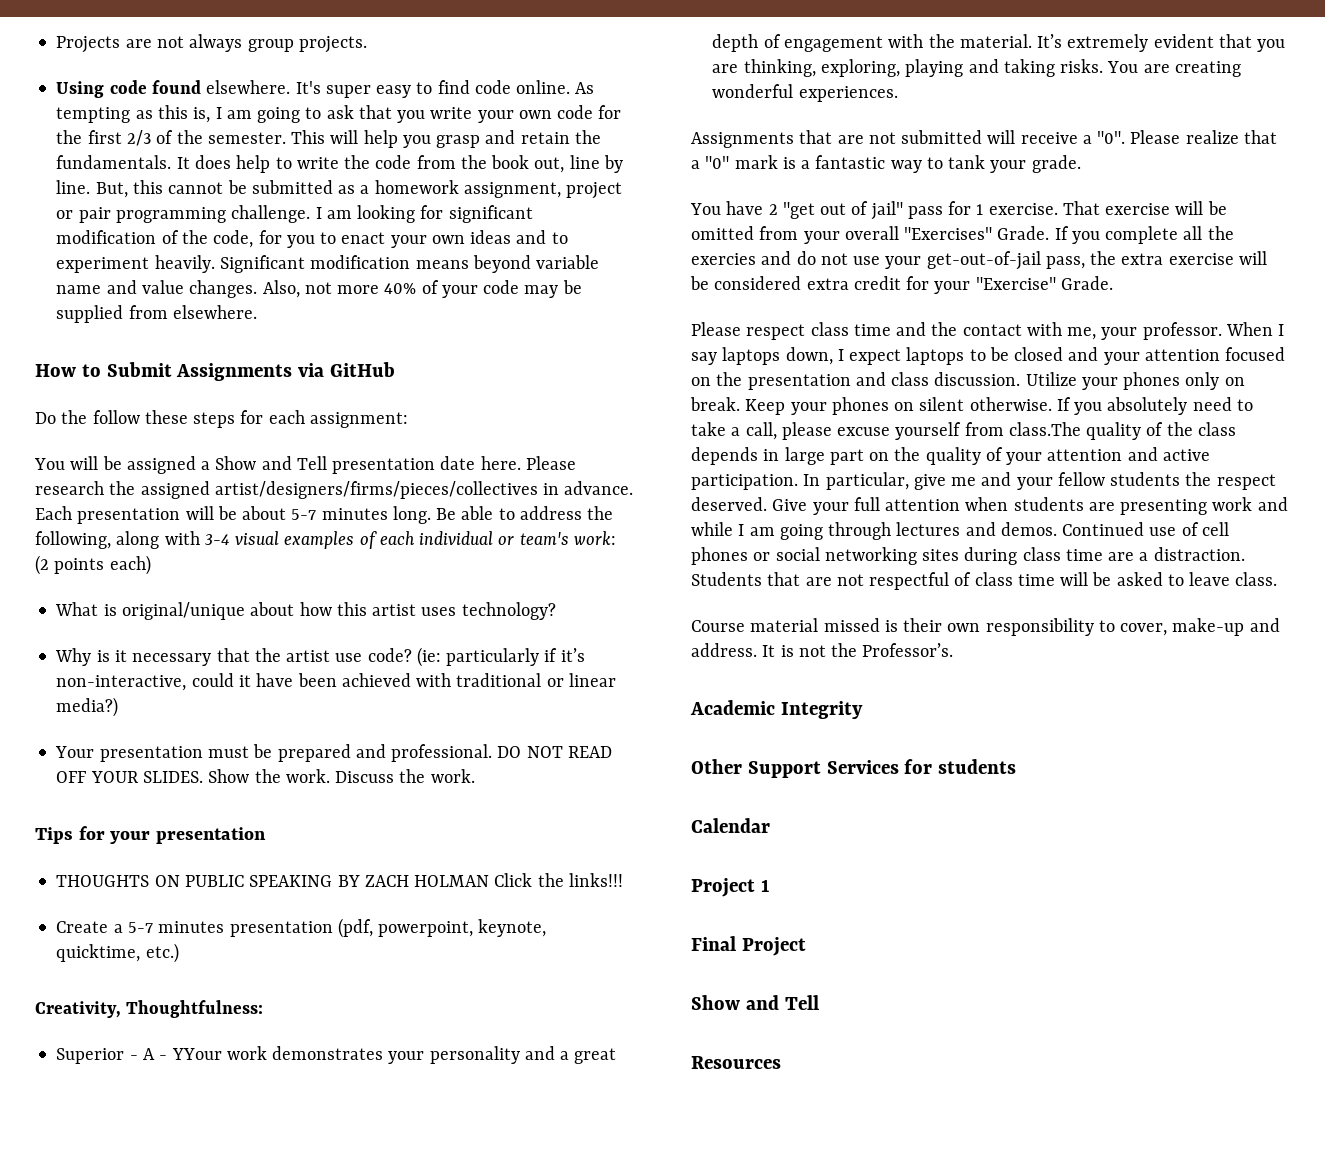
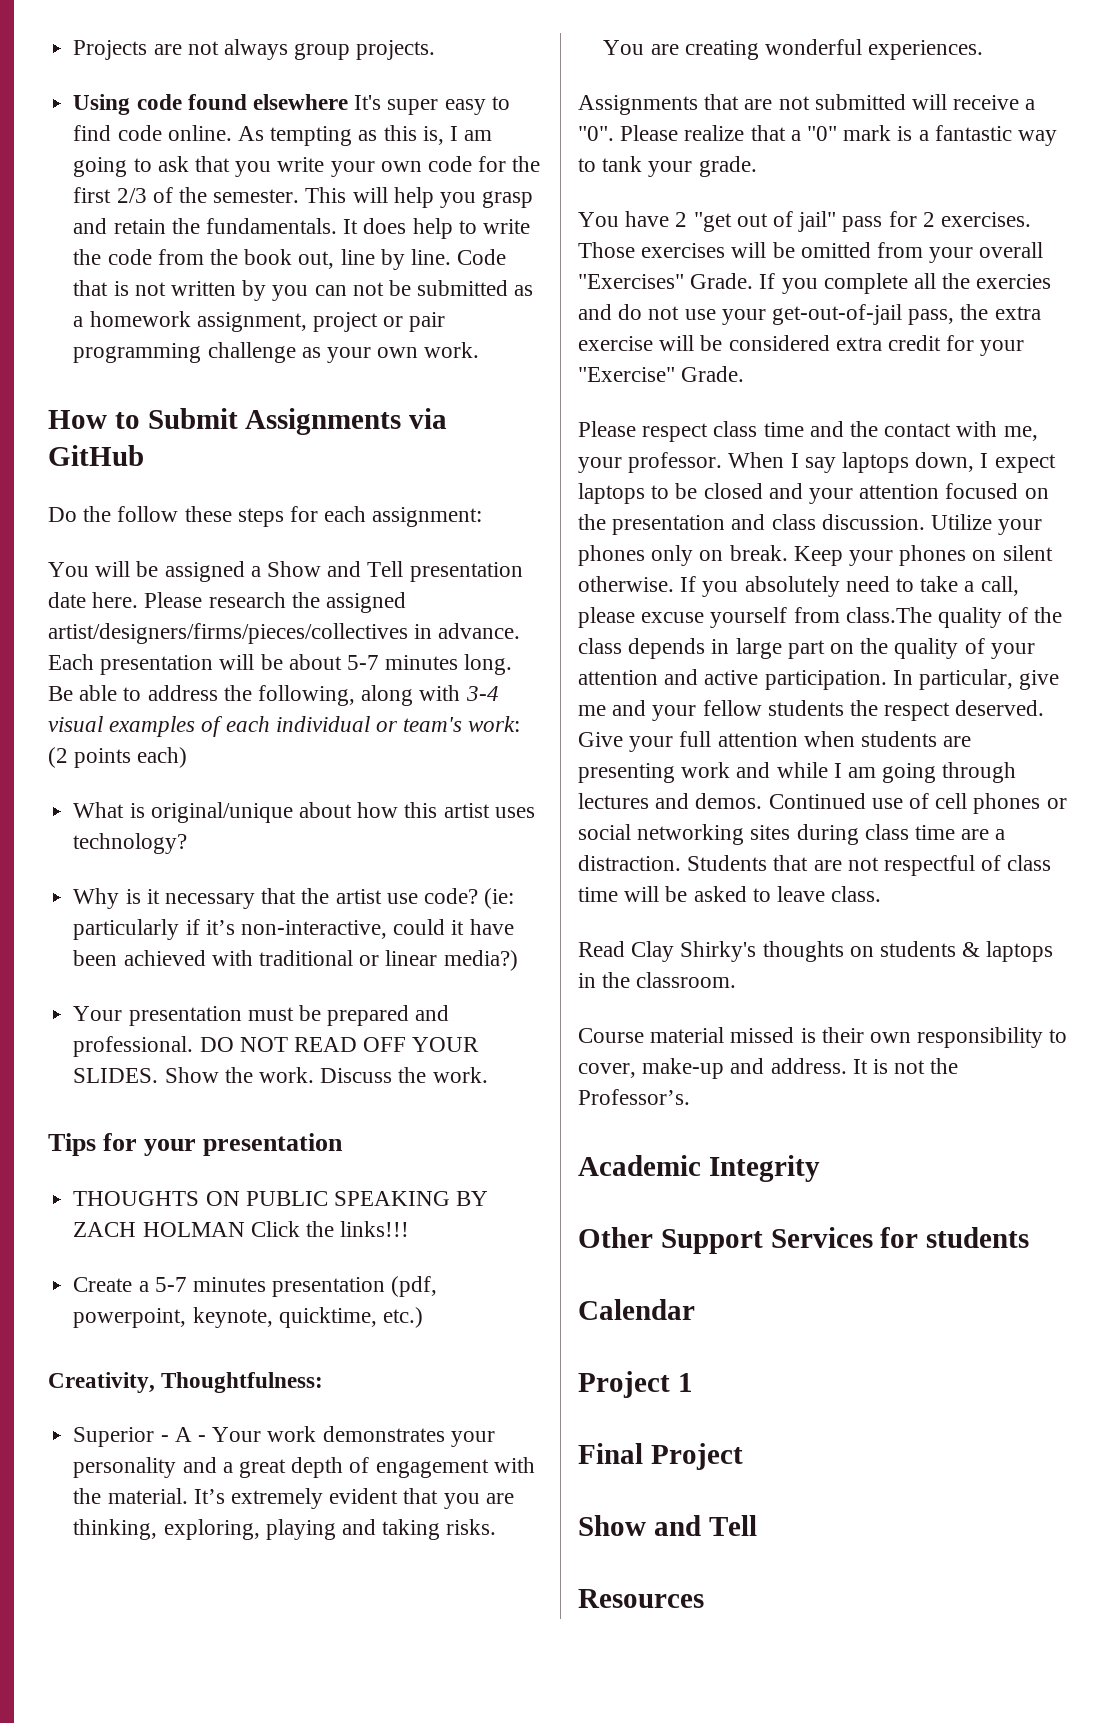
[206,80,291,94] elsewhere. -> [252,94,348,110] elsewhere
[95,180,224,198] But, this cannot -> [457,249,507,265] [73,280,384,301] Code that is not written by you can not
[231,205,533,223] [56,230,568,248] [56,255,600,273] [56,280,582,298] [56,305,257,323] challenge. I am looking for significant modification of the code, for you to enact your own ideas and to experiment heavily. Significant modification means beyond variable name and value changes. Also, not more 40% of your code may be supplied from elsewhere. -> [207,342,480,363] challenge as your own work.
[171,1048,222,1060] YYour -> [212,1427,262,1442] Your
[976,201,1171,215] 1 exercise. That exercise -> [922,212,1032,227] [578,242,726,258] 2 exercises. Those exercises
(1278, 579) none -> [578,941,1054,962] [578,972,737,988] // Read Clay Shirky's thoughts on students & laptops in the classroom.

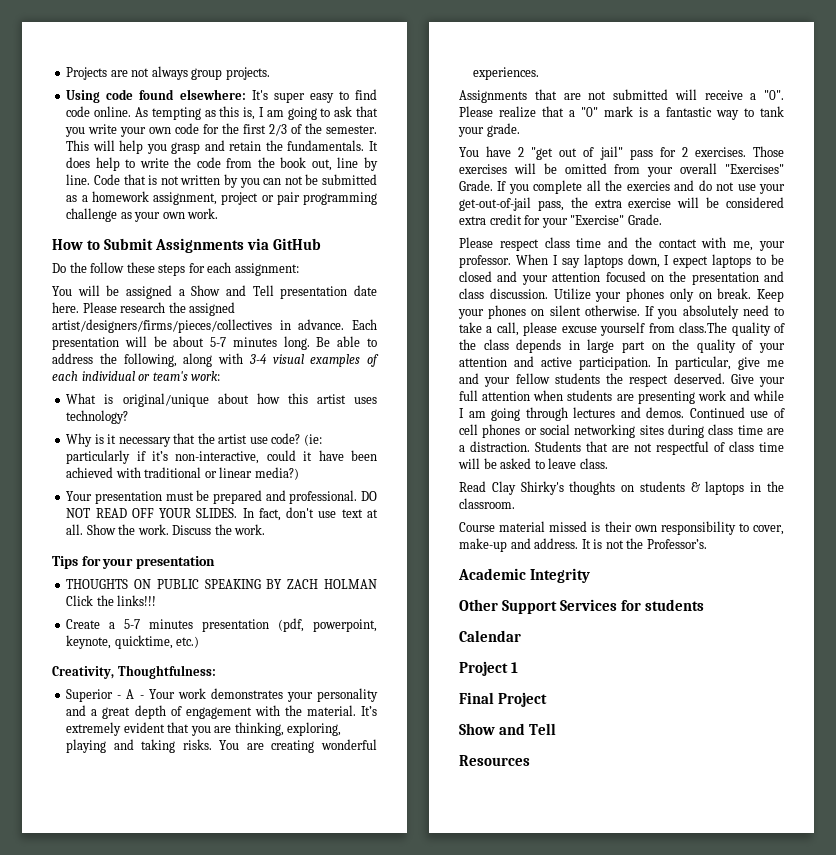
[252,94,348,110] elsewhere -> [179,89,246,100] elsewhere:
[48,747,188,768] (2 points each) -> (221, 376) none
(159, 1075) none -> [242,507,378,521] [66,524,84,535] In fact, don't use text at all.

